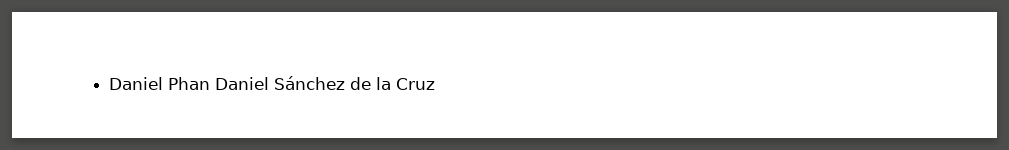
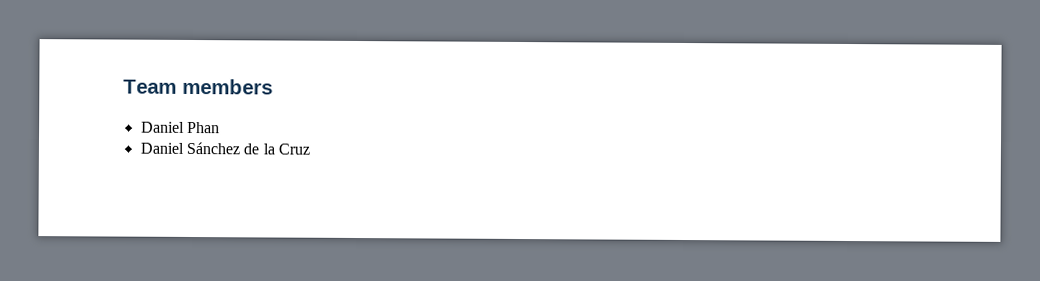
(109, 83) none -> [123,78,273,95] Team members //
(211, 83) none -> (220, 127) //

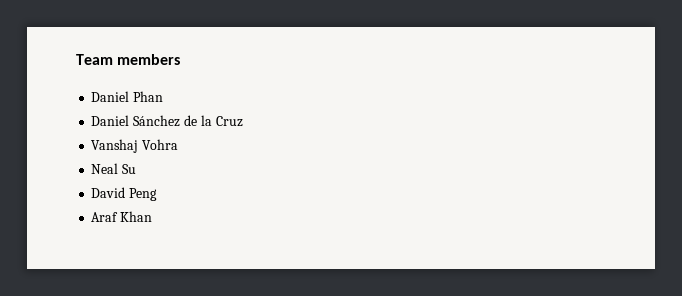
(310, 149) none -> [91,139,179,153] [91,163,137,174] [91,187,158,201] [91,211,153,222] // Vanshaj Vohra // Neal Su // David Peng // Araf Khan

